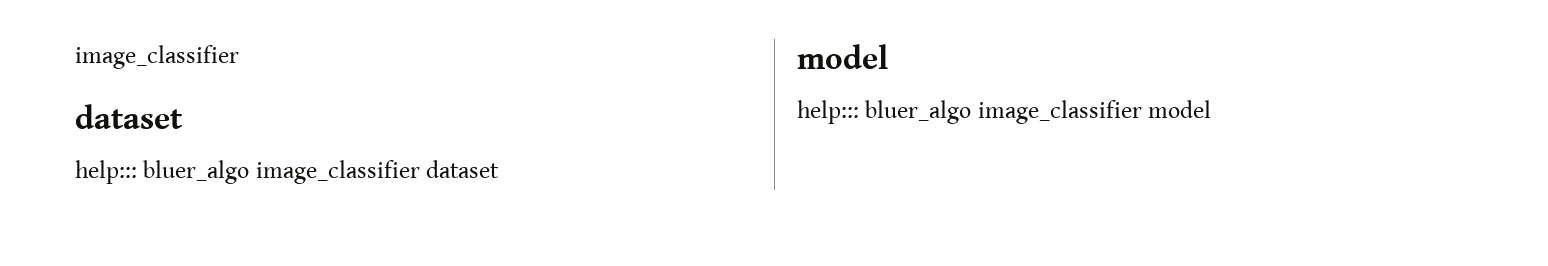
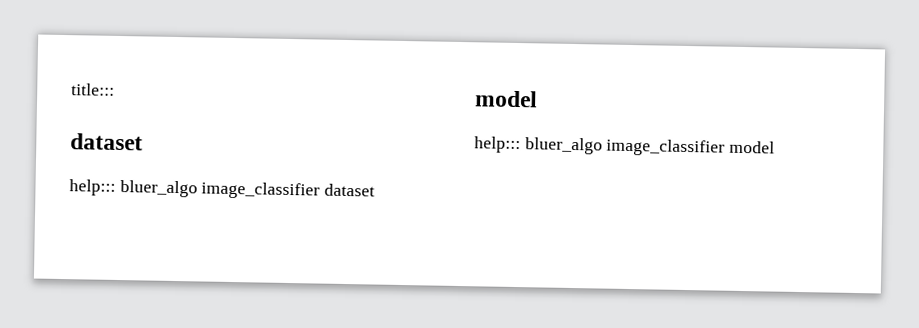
[75,45,239,69] image_classifier -> [71,83,115,96] title:::

